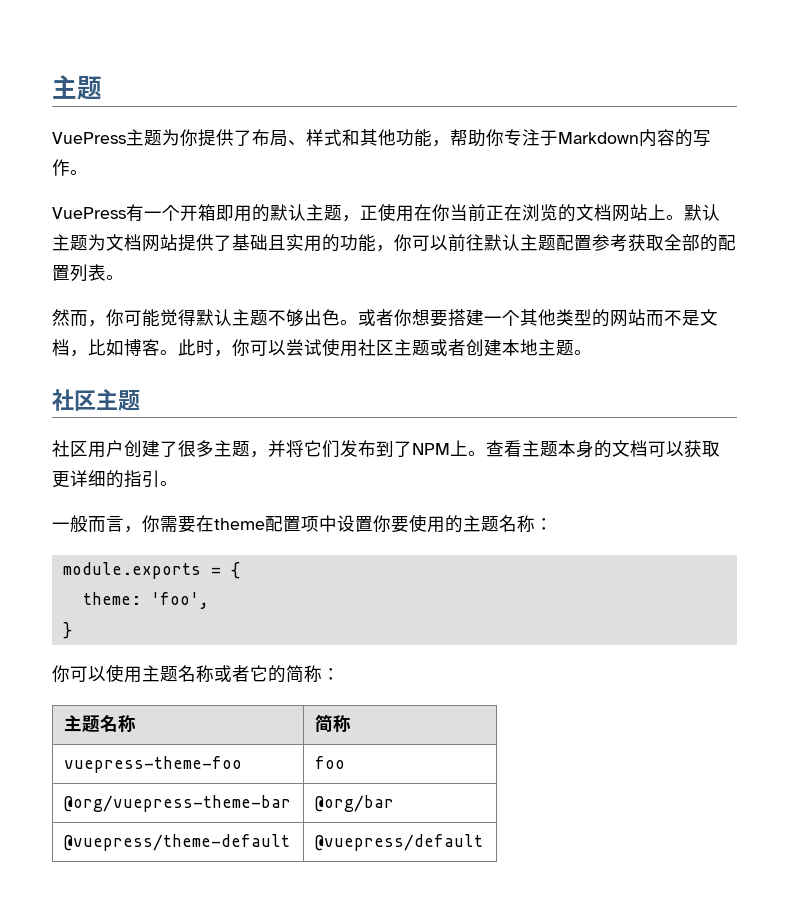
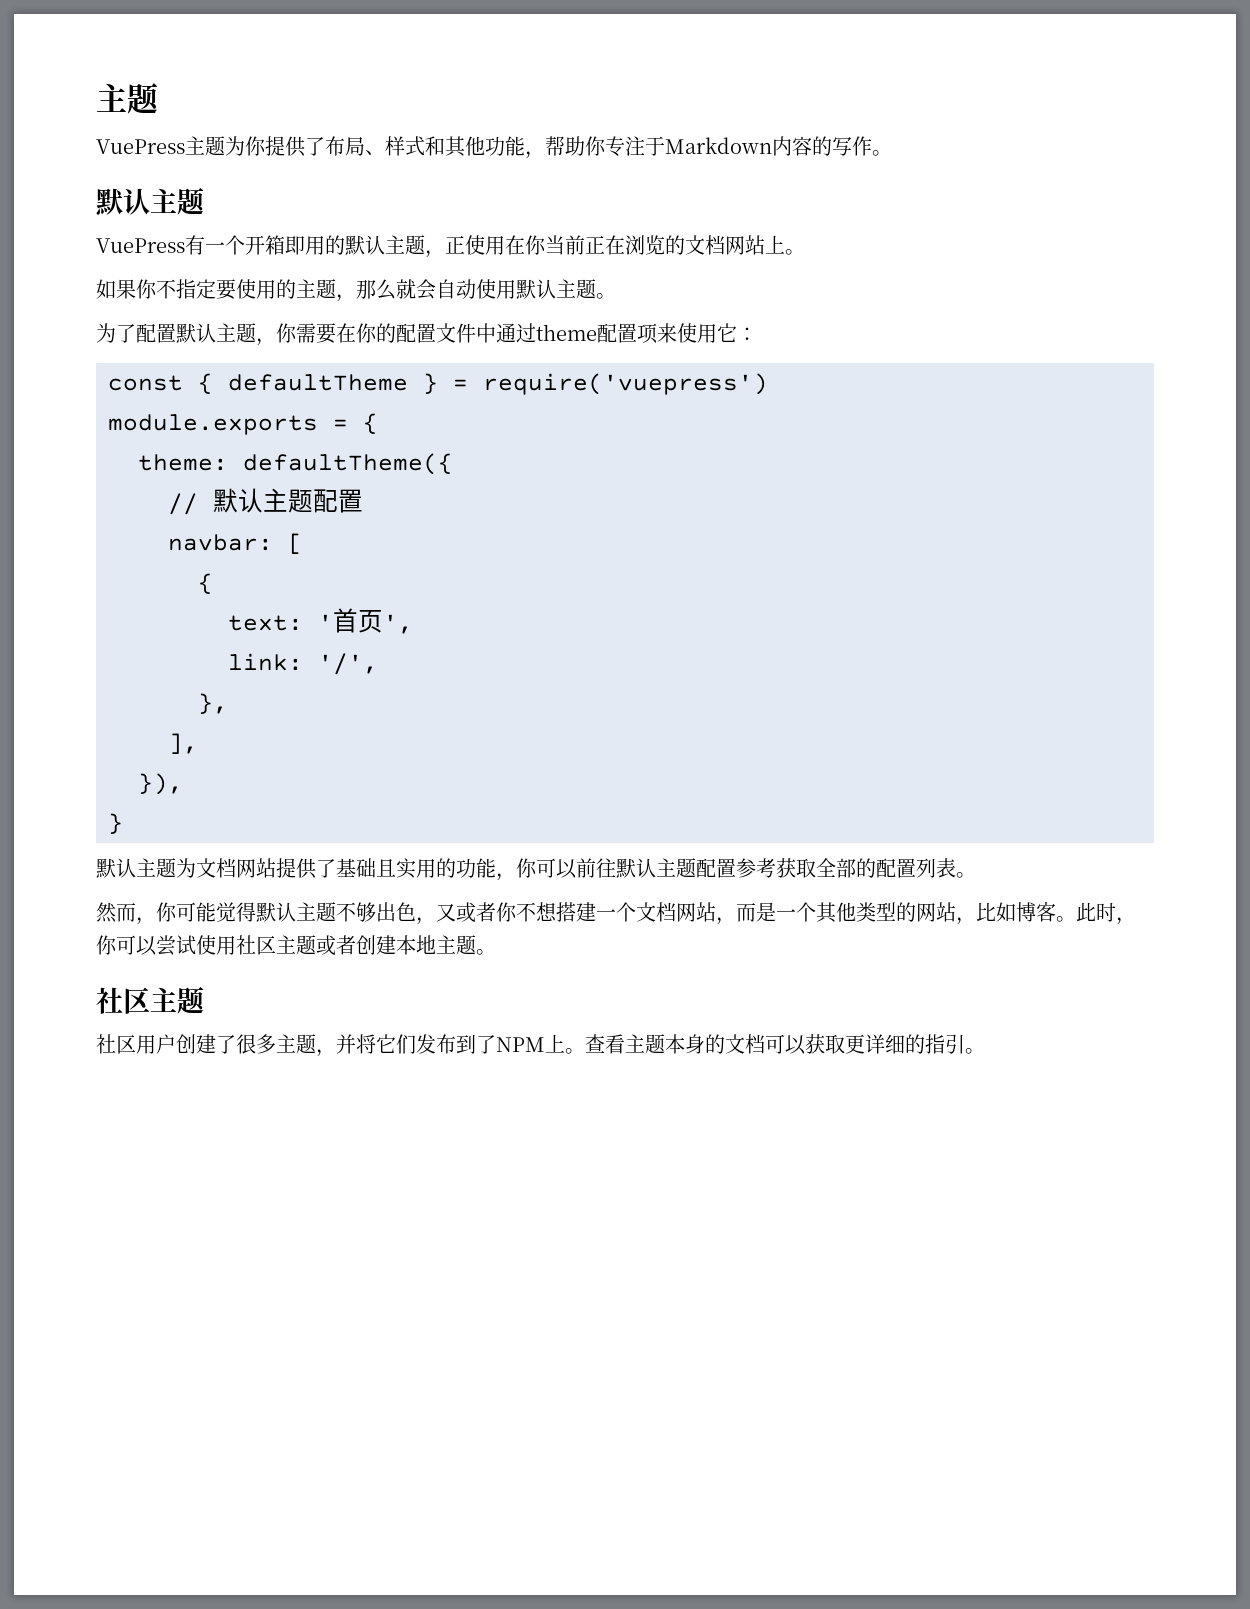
(88, 172) none -> [96,187,204,216] // 默认主题
(684, 217) none -> [96,279,616,302] [96,323,757,346] [108,373,768,395] [108,413,378,435] [138,453,453,475] [168,488,363,515] [168,533,303,554] [198,573,213,594] [228,608,413,634] [228,653,378,675] [198,693,228,714] [168,733,198,754] [138,773,183,795] [108,813,123,834] // 如果你不指定要使用的主题，那么就会自动使用默认主题。 // 为了配置默认主题，你需要在你的配置文件中通过theme配置项来使用它： // const { defaultTheme } = require('vuepress') // module.exports = { // theme: defaultTheme({ // // 默认主题配置 // navbar: [ // { // text: '首页', // link: '/', // }, // ], // }), // } //
[340,309,484,327] 。或者你想要搭建 -> [416,902,776,925] ，又或者你不想搭建一个文档网站，而是
[646,309,718,327] [52,339,70,356] 而不是文档 -> (956, 912) none
[52,514,553,533] [62,562,240,579] [82,592,209,609] [62,622,72,639] [52,664,340,683] [63,715,136,733] [314,714,351,733] [63,756,242,773] [314,756,345,769] [63,795,291,812] [314,795,394,812] [63,834,290,851] [314,834,483,851] // 一般而言，你需要在theme配置项中设置你要使用的主题名称： // module.exports = { // theme: 'foo', // } // 你可以使用主题名称或者它的简称： // 主题名称 | 简称 // vuepress-theme-foo | foo // @org/vuepress-theme-bar | @org/bar // @vuepress/theme-default | @vuepress/default -> (985, 1051) none

